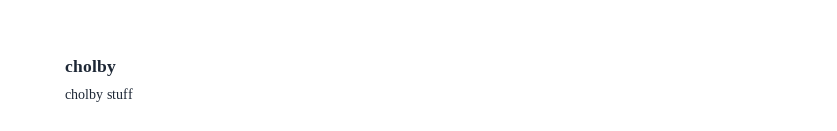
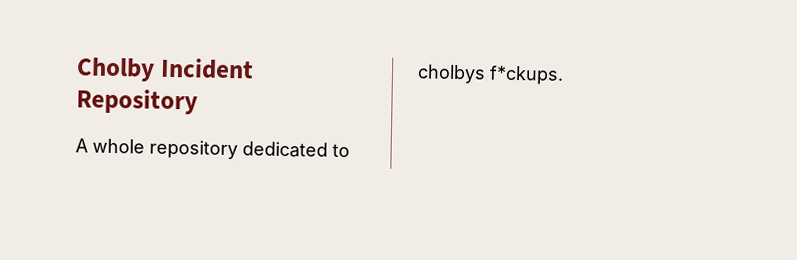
[65,60,116,76] [65,88,133,102] cholby // cholby stuff -> [76,57,254,82] [76,88,198,115] [75,138,350,160] [417,64,564,85] Cholby Incident Repository // A whole repository dedicated to cholbys f*ckups.

